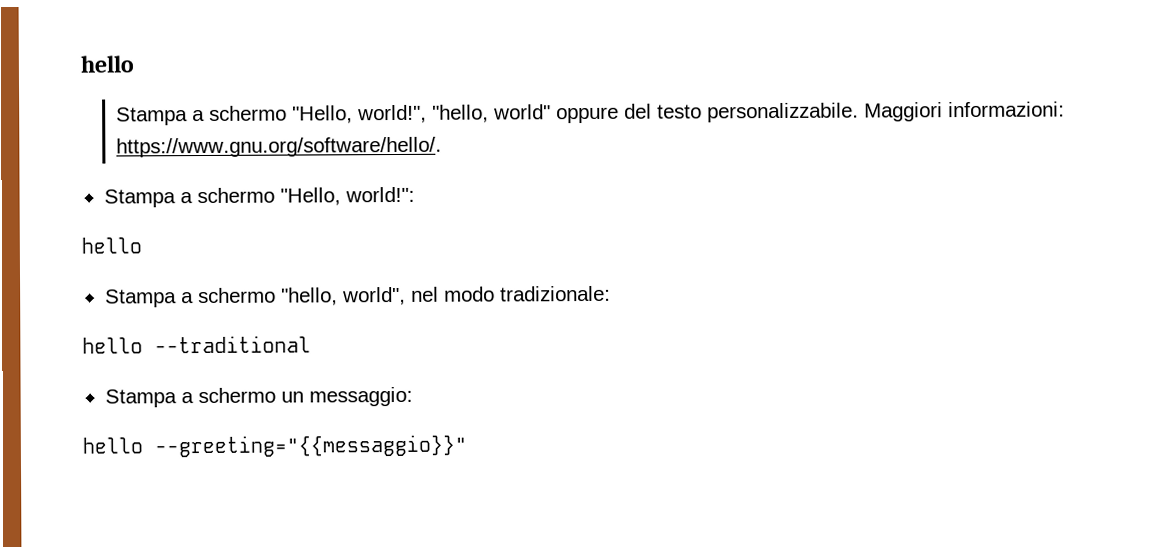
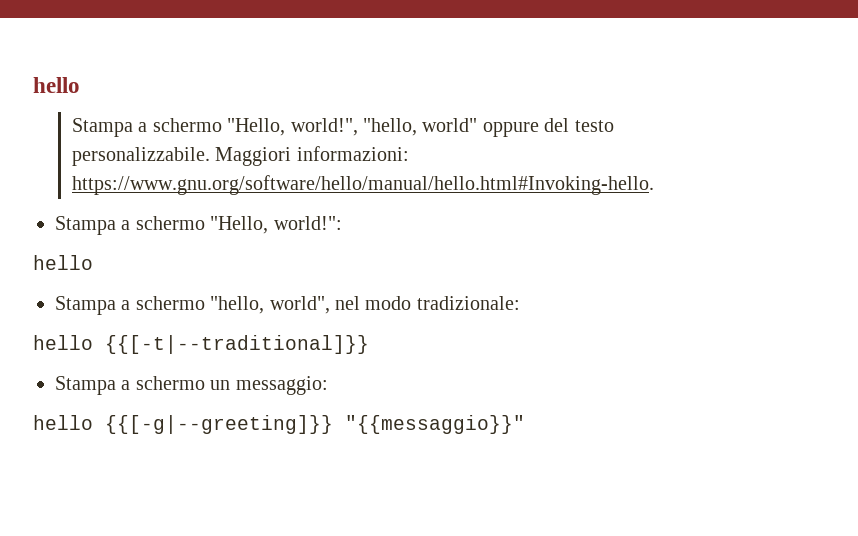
[116,136,443,158] https://www.gnu.org/software/hello/. -> [71,175,654,195] https://www.gnu.org/software/hello/manual/hello.html#Invoking-hello.
[154,335,311,354] --traditional -> [105,335,369,354] {{[-t|--traditional]}}
[154,434,467,458] --greeting="{{messaggio}}" -> [105,415,525,434] {{[-g|--greeting]}} "{{messaggio}}"

